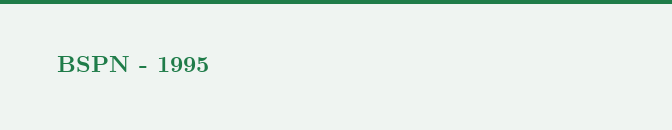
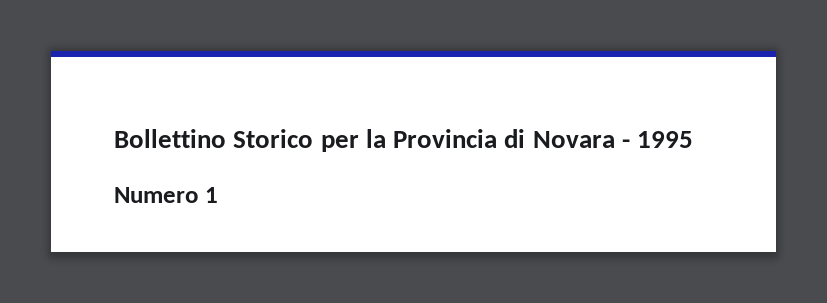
[57,56,130,72] BSPN -> [114,129,615,152] Bollettino Storico per la Provincia di Novara
(209, 64) none -> [114,187,218,203] // Numero 1

